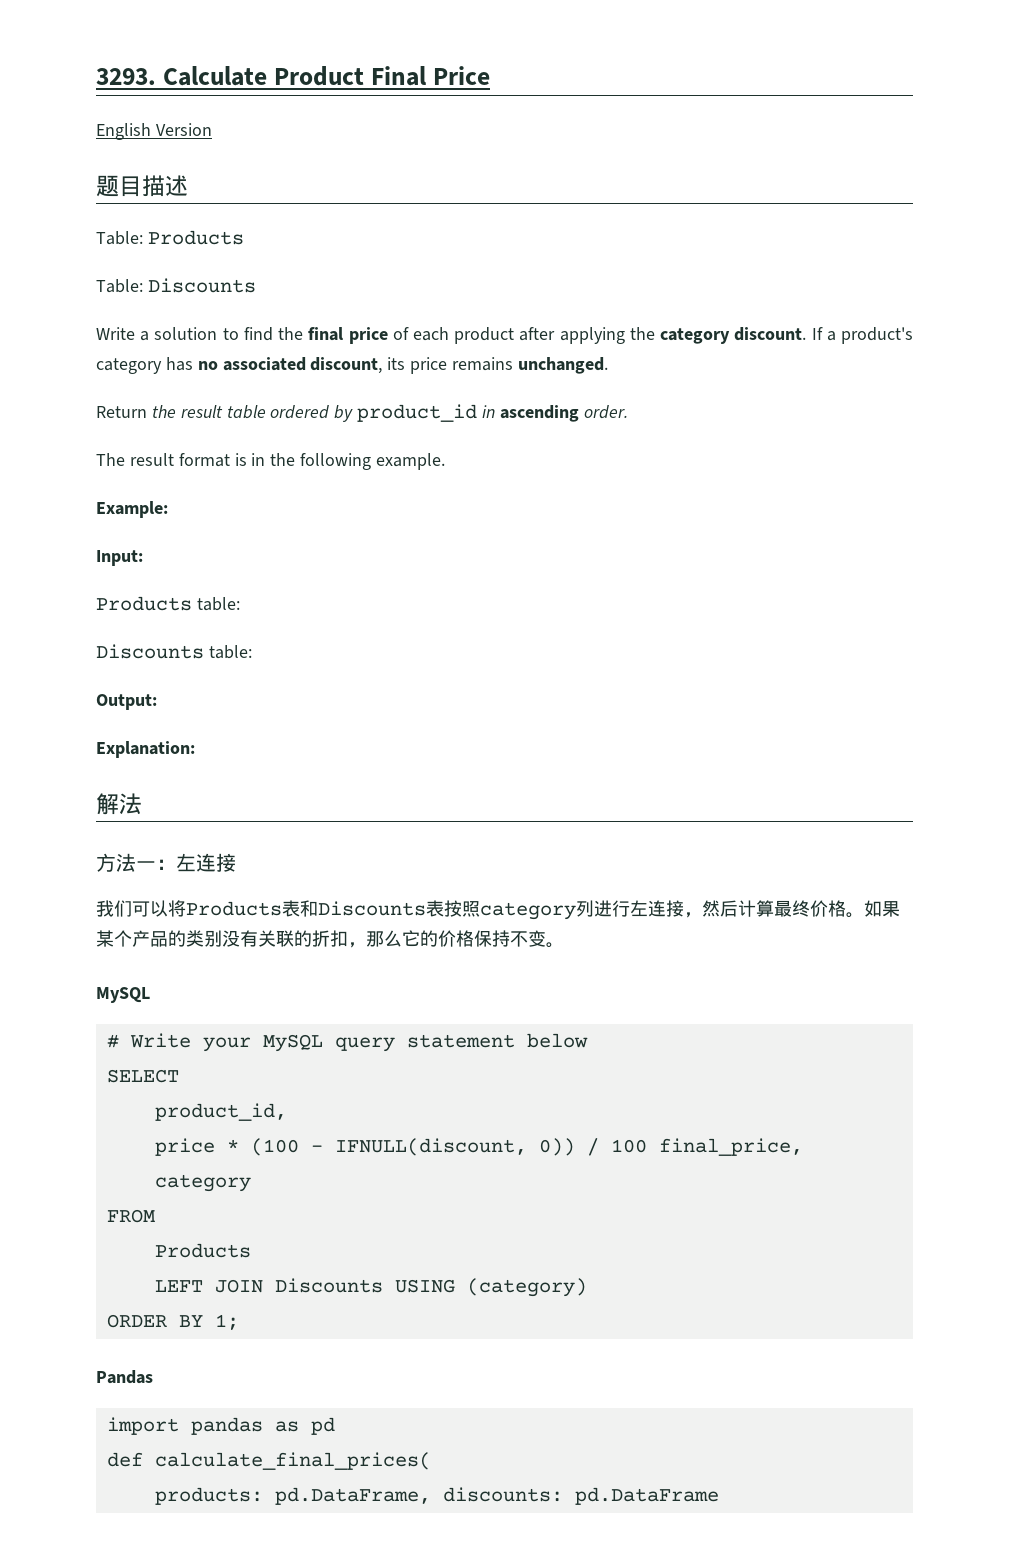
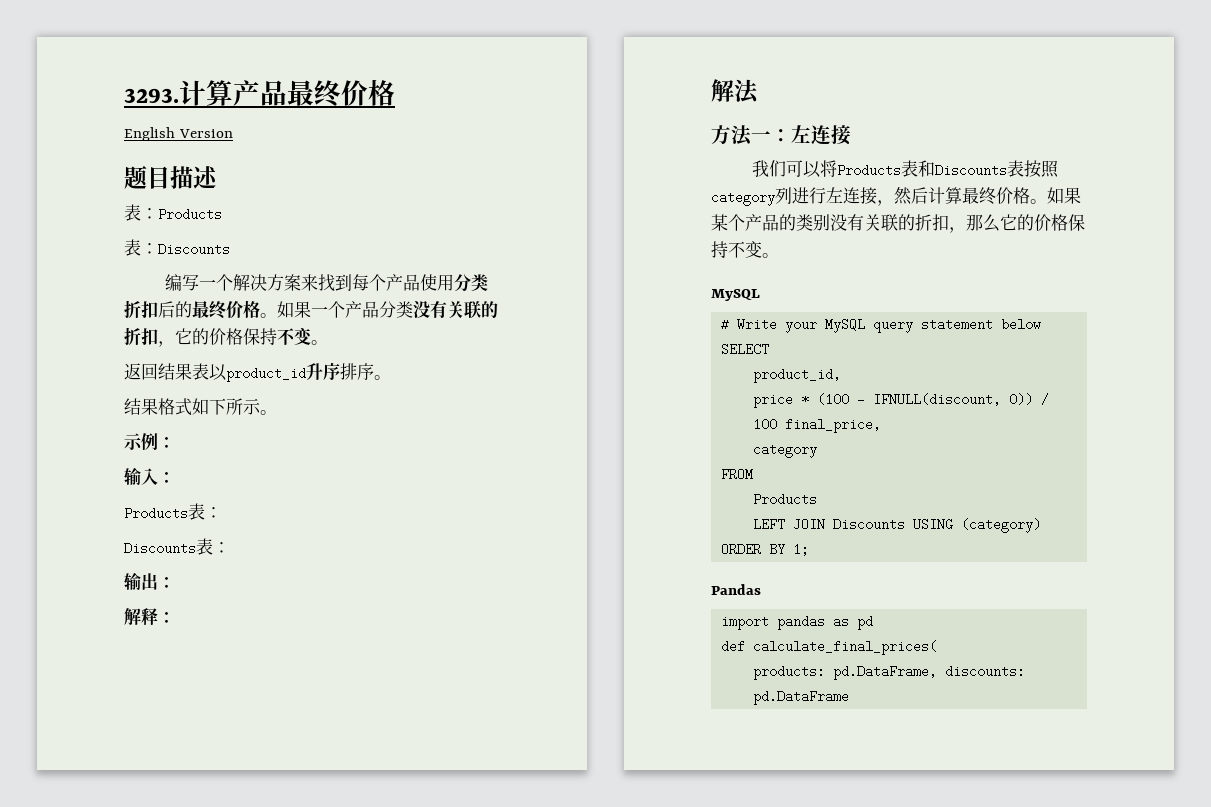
[162,66,490,86] Calculate Product Final Price -> [179,79,395,107] 计算产品最终价格
[96,230,244,245] [96,279,143,293] Table: Products // Table: -> [124,204,222,221] [124,239,158,256] 表：Products // 表：
[96,327,913,344] [96,357,608,374] [96,404,628,422] [96,453,446,470] [96,501,168,518] [96,550,143,566] [96,596,240,611] [96,644,252,659] [96,694,157,710] [96,741,195,758] Write a solution to find the final price of each product after applying the category discount. If a product's category has no associated discount, its price remains unchanged. // Return the result table ordered by product_id in ascending order. // The result format is in the following example. // Example: // Input: // Products table: // Discounts table: // Output: // Explanation: -> [164,274,488,292] [124,300,498,319] [124,327,328,347] [124,363,391,382] [124,398,277,416] [124,433,175,450] [124,467,175,485] [124,503,222,520] [124,538,230,555] [124,572,175,590] [124,608,175,625] 编写一个解决方案来找到每个产品使用分类折扣后的最终价格。如果一个产品分类没有关联的折扣，它的价格保持不变。 // 返回结果表以product_id升序排序。 // 结果格式如下所示。 // 示例： // 输入： // Products表： // Discounts表： // 输出： // 解释：

